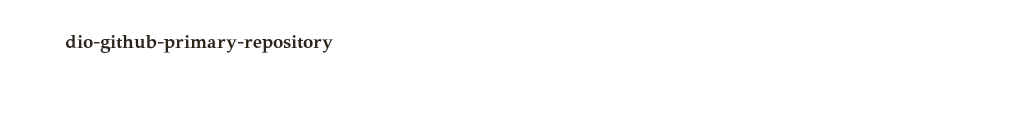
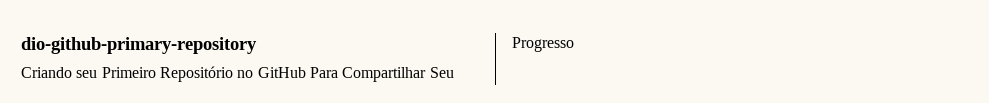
(333, 44) none -> [21,66,454,82] [512,37,574,52] // Criando seu Primeiro Repositório no GitHub Para Compartilhar Seu Progresso

